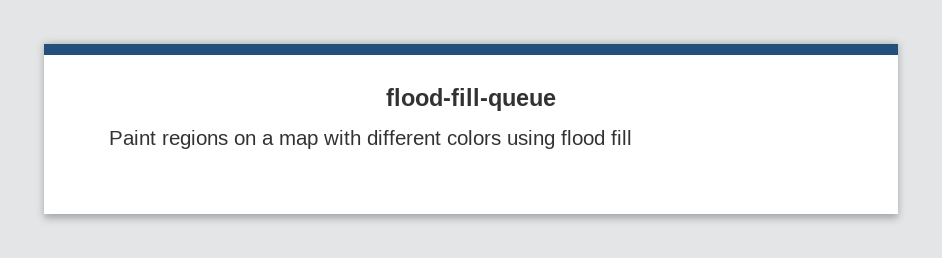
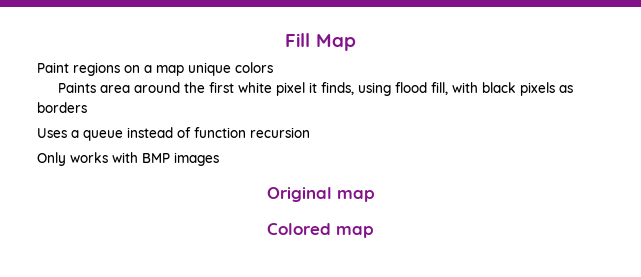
[385,88,556,111] flood-fill-queue -> [285,33,356,51] Fill Map
[323,130,441,145] with different -> [188,62,231,76] unique
[507,130,632,149] using flood fill -> [58,82,574,96] [37,102,87,113] [37,127,310,141] [37,152,219,166] [266,187,375,202] [267,223,374,238] // Paints area around the first white pixel it finds, using flood fill, with black pixels as borders // Uses a queue instead of function recursion // Only works with BMP images // Original map // Colored map

